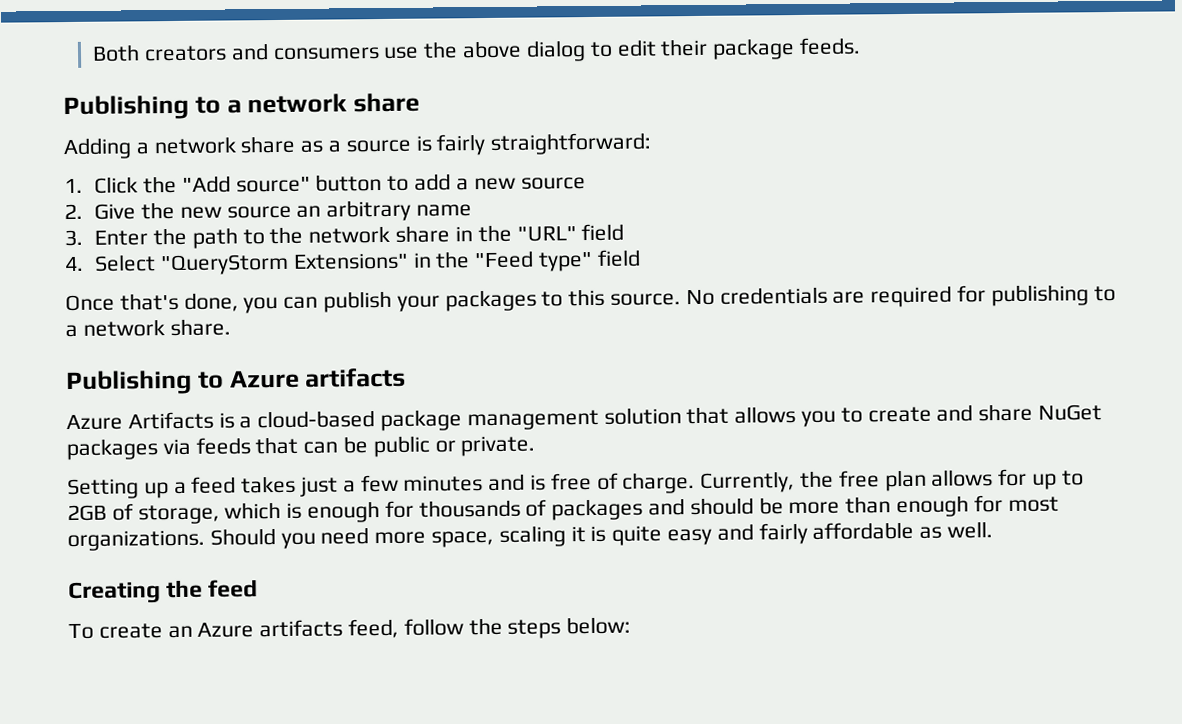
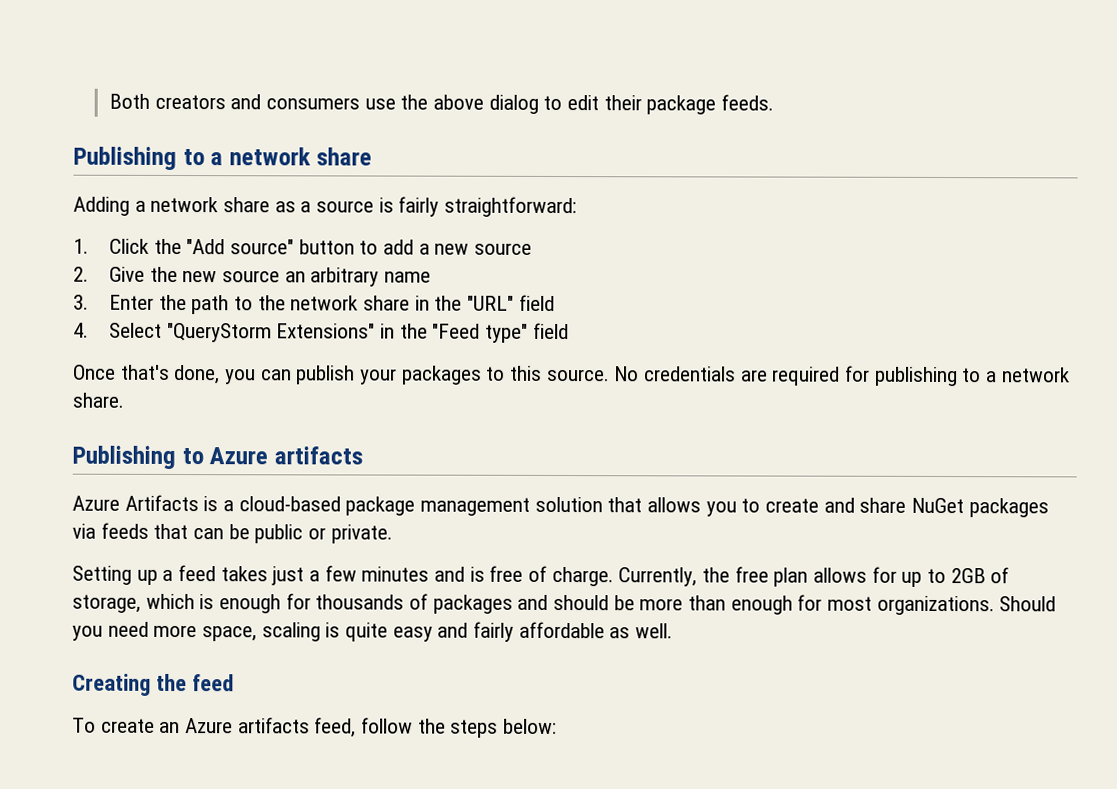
[570,526,586,543] it -> (321, 632) none

